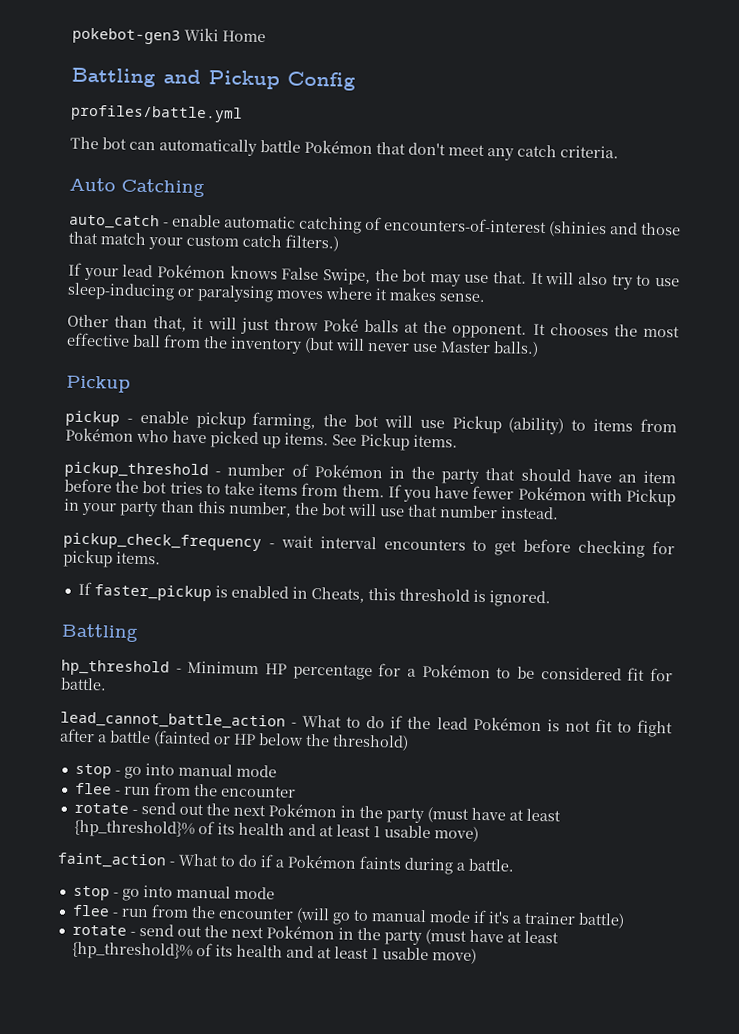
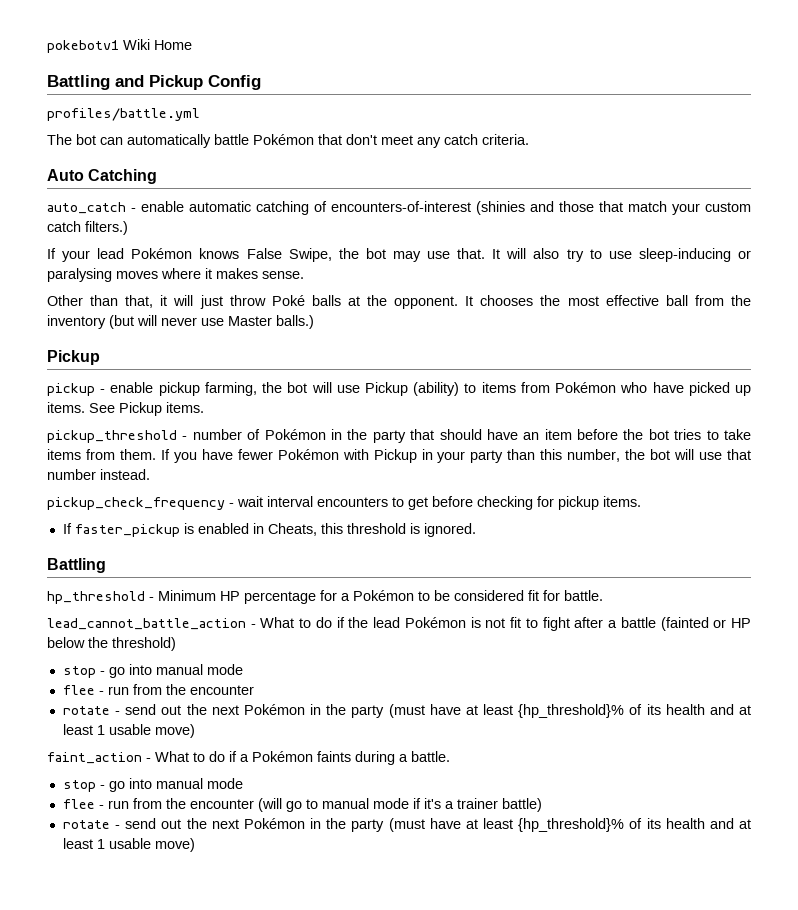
[72,27,181,45] pokebot-gen3 -> [47,40,119,53] pokebotv1

